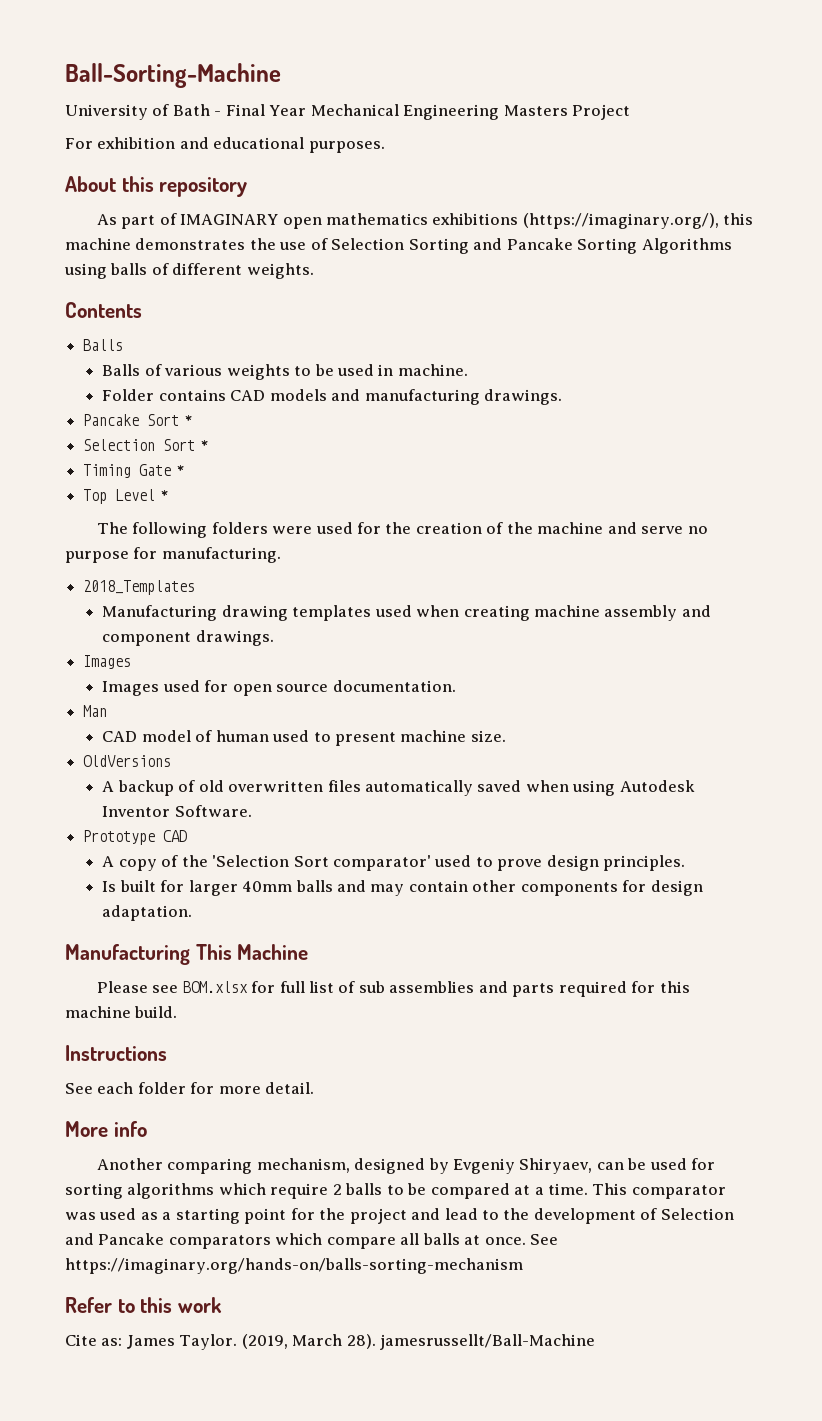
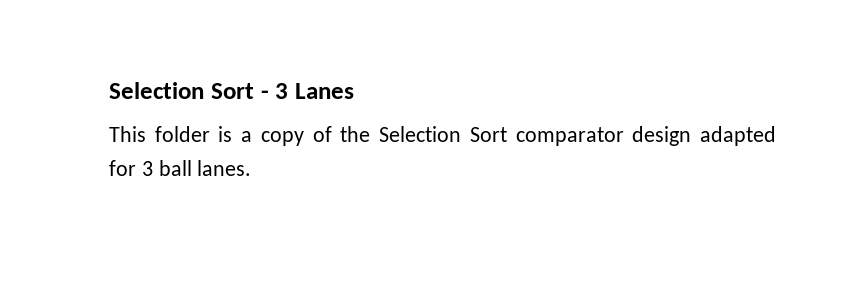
[65,63,281,88] [65,104,631,120] [65,137,385,153] [65,176,248,197] [96,213,754,229] [65,238,732,254] [64,263,314,279] [65,302,142,318] [83,339,124,351] [102,364,468,380] [102,389,562,405] [83,414,192,426] [83,439,208,451] [83,464,184,478] [83,489,168,504] [96,522,708,538] [65,547,281,563] [83,580,196,595] [102,605,711,621] [102,630,274,646] [83,655,132,669] [102,680,456,696] [83,705,108,717] [102,730,506,746] [83,755,172,767] [102,780,695,796] [102,805,252,817] [83,830,188,845] [102,855,686,871] [102,880,703,896] [102,905,193,921] [65,944,309,965] [96,981,690,997] [65,1006,178,1018] [65,1045,167,1061] [65,1082,315,1094] [65,1121,147,1137] [96,1158,716,1174] [65,1183,726,1199] [65,1208,734,1224] [65,1233,559,1249] [65,1258,523,1274] [65,1297,223,1313] [65,1334,596,1350] Ball-Sorting-Machine // University of Bath - Final Year Mechanical Engineering Masters Project // For exhibition and educational purposes. // About this repository // As part of IMAGINARY open mathematics exhibitions (https://imaginary.org/), this machine demonstrates the use of Selection Sorting and Pancake Sorting Algorithms using balls of different weights. // Contents // Balls // Balls of various weights to be used in machine. // Folder contains CAD models and manufacturing drawings. // Pancake Sort * // Selection Sort * // Timing Gate * // Top Level * // The following folders were used for the creation of the machine and serve no purpose for manufacturing. // 2018_Templates // Manufacturing drawing templates used when creating machine assembly and component drawings. // Images // Images used for open source documentation. // Man // CAD model of human used to present machine size. // OldVersions // A backup of old overwritten files automatically saved when using Autodesk Inventor Software. // Prototype CAD // A copy of the 'Selection Sort comparator' used to prove design principles. // Is built for larger 40mm balls and may contain other components for design adaptation. // Manufacturing This Machine // Please see BOM.xlsx for full list of sub assemblies and parts required for this machine build. // Instructions // See each folder for more detail. // More info // Another comparing mechanism, designed by Evgeniy Shiryaev, can be used for sorting algorithms which require 2 balls to be compared at a time. This comparator was used as a starting point for the project and lead to the development of Selection and Pancake comparators which compare all balls at once. See https://imaginary.org/hands-on/balls-sorting-mechanism // Refer to this work // Cite as: James Taylor. (2019, March 28). jamesrussellt/Ball-Machine -> [109,82,354,99] [109,126,776,146] [109,160,252,176] Selection Sort - 3 Lanes // This folder is a copy of the Selection Sort comparator design adapted for 3 ball lanes.

